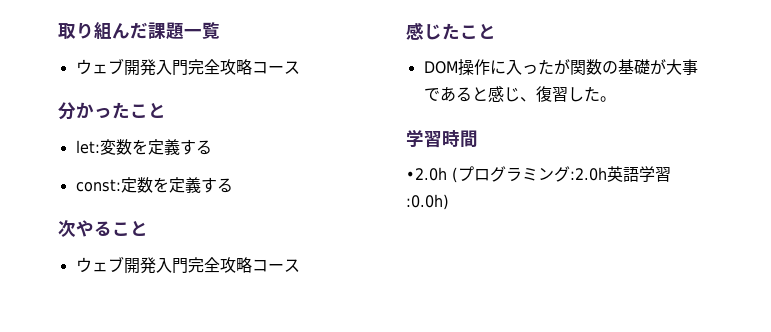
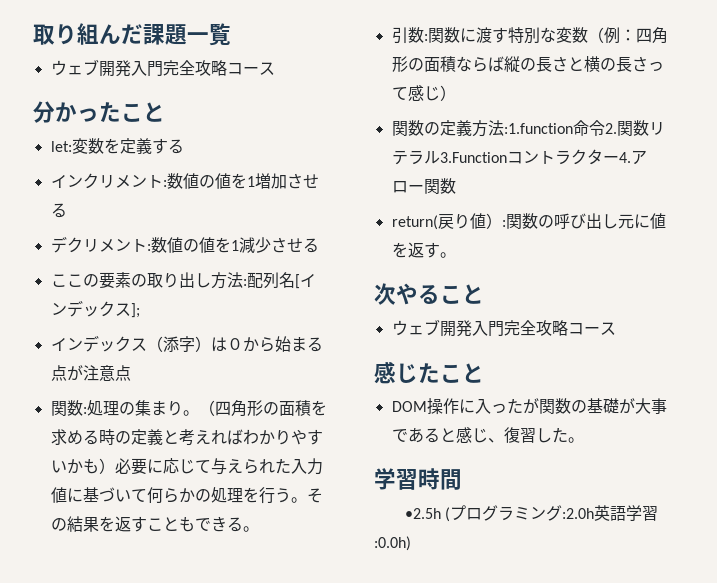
[75,177,233,193] const:定数を定義する -> [50,173,319,189] [50,203,67,218] [50,236,319,254] [50,272,316,289] [50,300,140,318] [50,335,323,352] [50,365,131,381] [50,400,327,417] [50,429,323,446] [50,458,323,475] [50,487,323,504] [50,516,259,532] [391,27,668,44] [391,56,664,72] [391,85,456,101] [391,120,665,137] [391,149,647,165] [391,178,456,194] [391,213,666,230] [391,242,456,258] インクリメント:数値の値を1増加させる // デクリメント:数値の値を1減少させる // ここの要素の取り出し方法:配列名[インデックス]; // インデックス（添字）は０から始まる点が注意点 // 関数:処理の集まり。（四角形の面積を求める時の定義と考えればわかりやすいかも）必要に応じて与えられた入力値に基づいて何らかの処理を行う。その結果を返すこともできる。 // 引数:関数に渡す特別な変数（例：四角形の面積ならば縦の長さと横の長さって感じ） // 関数の定義方法:1.function命令2.関数リテラル3.Functionコントラクター4.アロー関数 // return(戻り値）:関数の呼び出し元に値を返す。
[406,167,447,181] •2.0h -> [404,508,441,519] •2.5h

